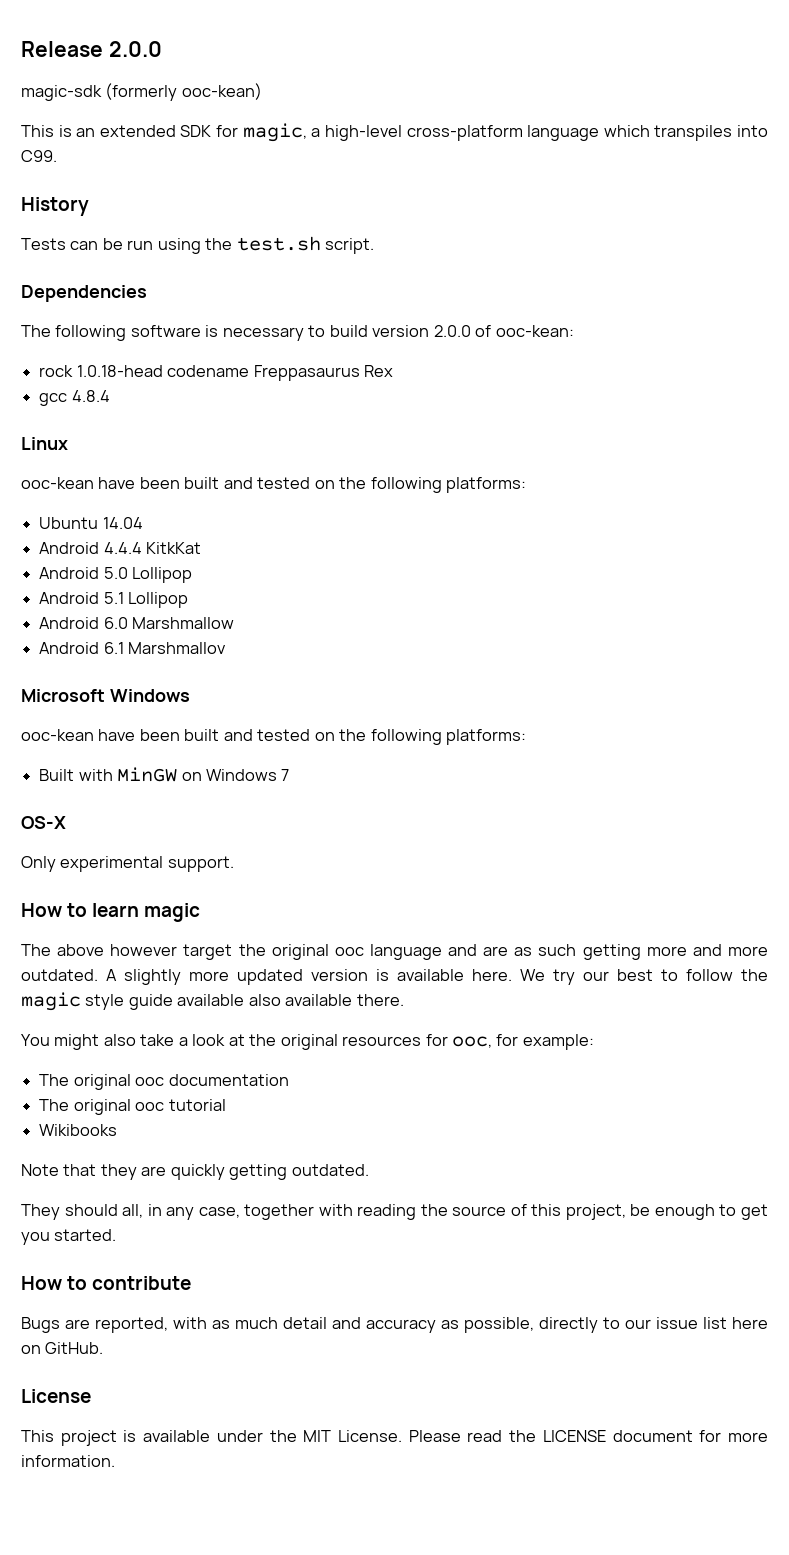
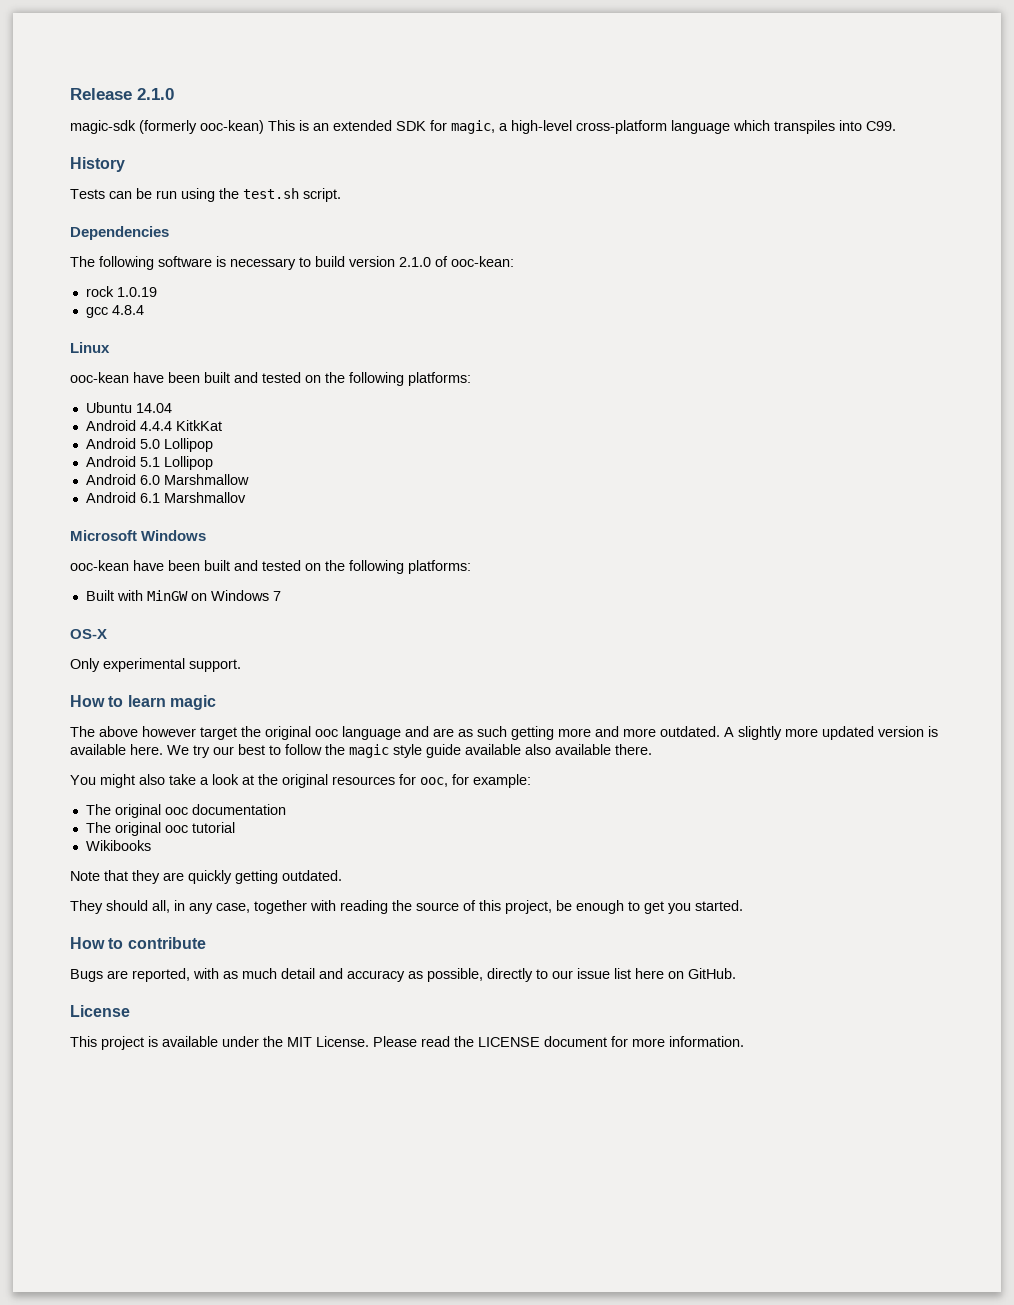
[108,41,162,57] 2.0.0 -> [137,88,174,100] 2.1.0
(262, 91) // -> (264, 127) none
[433,325,471,337] 2.0.0 -> [399,257,431,267] 2.1.0
[76,365,393,381] 1.0.18-head codename Freppasaurus Rex -> [116,287,157,297] 1.0.19

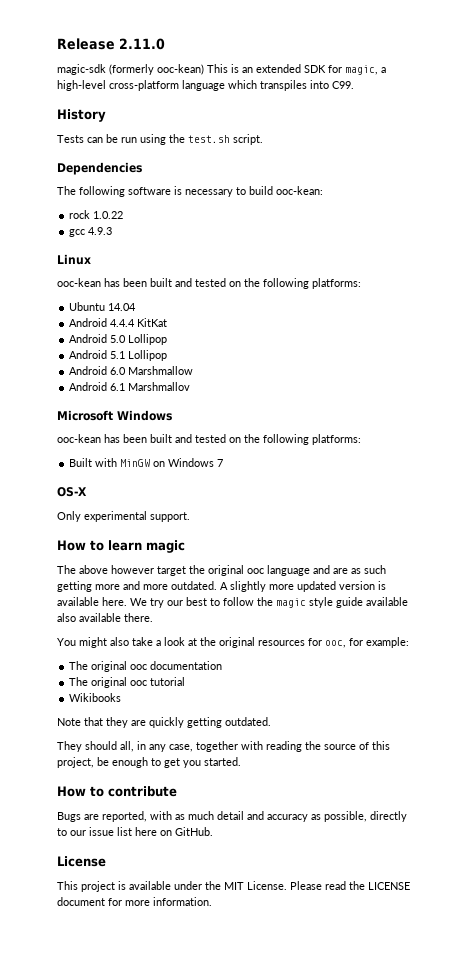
[137,88,174,100] 2.1.0 -> [119,38,165,50] 2.11.0
[349,256,448,267] version 2.1.0 of -> (273, 190) none
[116,287,157,297] 1.0.19 -> [93,211,124,219] 1.0.22
[111,305,144,315] 4.8.4 -> [88,227,113,235] 4.9.3
[133,372,164,383] have -> [104,278,120,287] has
[175,420,222,431] KitkKat -> [137,318,168,327] KitKat
[133,560,164,571] have -> [104,434,120,443] has

